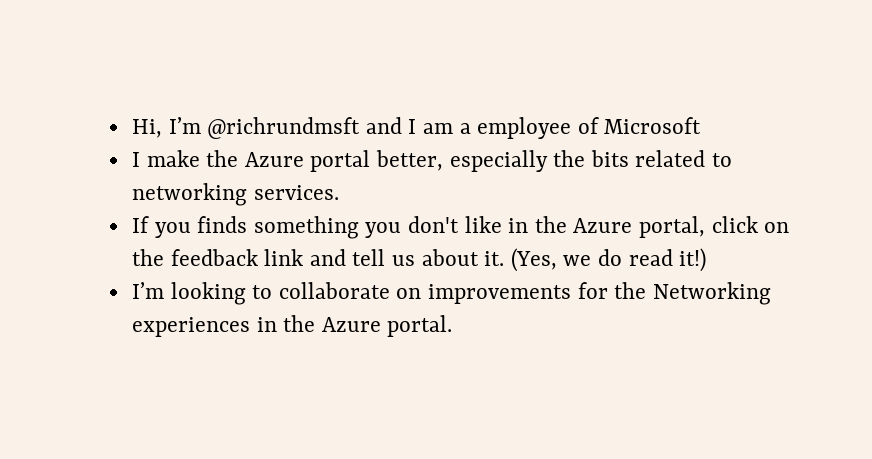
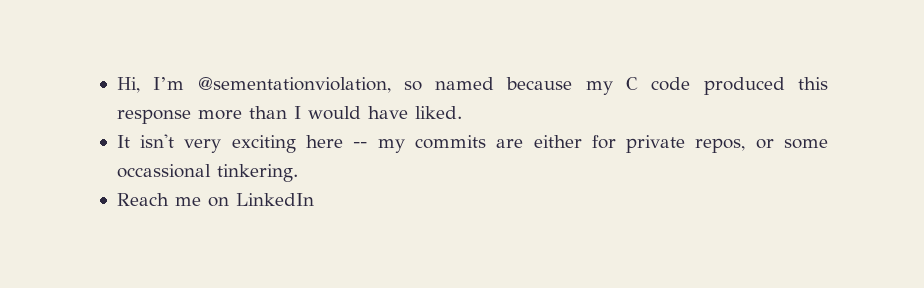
[207,117,702,139] [131,150,733,172] [131,183,339,206] [131,216,790,239] [131,248,707,272] [131,282,771,305] [131,315,453,337] @richrundmsft and I am a employee of Microsoft // I make the Azure portal better, especially the bits related to networking services. // If you finds something you don't like in the Azure portal, click on the feedback link and tell us about it. (Yes, we do read it!) // I’m looking to collaborate on improvements for the Networking experiences in the Azure portal. -> [197,77,828,95] [116,106,462,124] [116,134,829,153] [116,164,298,182] [116,193,314,207] @sementationviolation, so named because my C code produced this response more than I would have liked. // It isn't very exciting here -- my commits are either for private repos, or some occassional tinkering. // Reach me on LinkedIn

